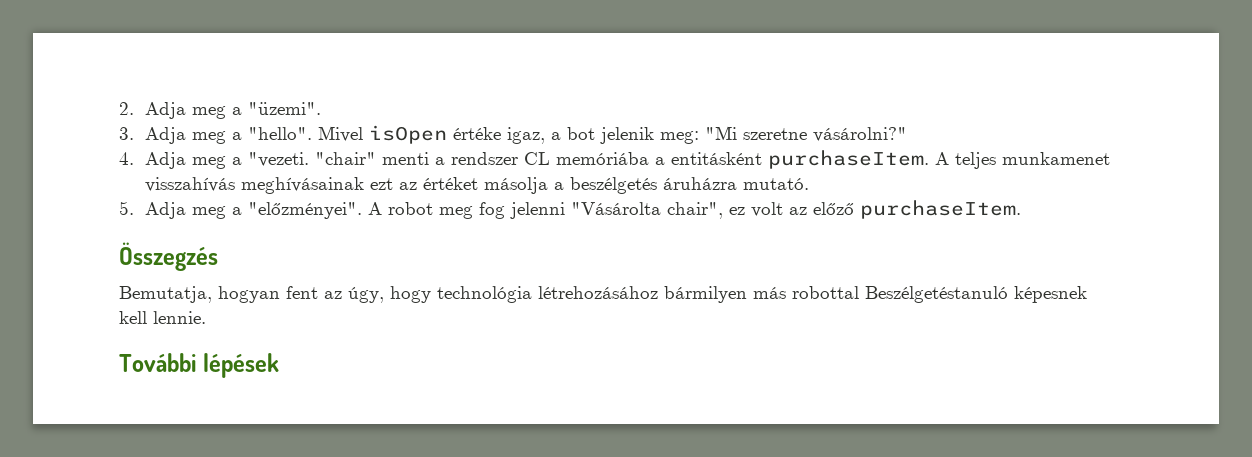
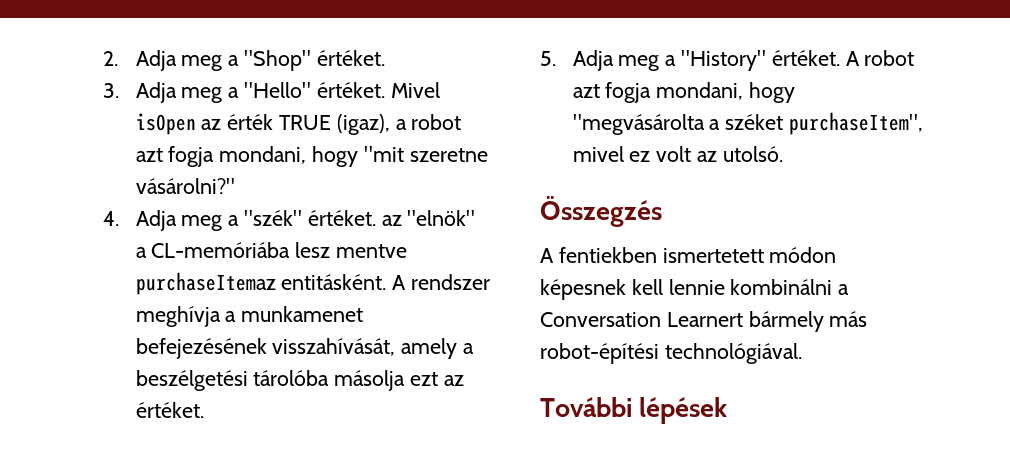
[247,102,321,115] "üzemi". -> [243,50,385,71] "Shop" értéket.
[247,125,737,144] "hello". Mivel isOpen értéke igaz, a bot jelenik meg: "Mi -> [243,82,440,98] [135,113,462,135] [135,146,404,167] "Hello" értéket. Mivel isOpen az érték TRUE (igaz), a robot azt fogja mondani, hogy "mit
[247,150,1110,169] [144,177,809,194] [119,201,723,219] "vezeti. "chair" menti a rendszer CL memóriába a entitásként purchaseItem. A teljes munkamenet visszahívás meghívásainak ezt az értéket másolja a beszélgetés áruházra mutató. // 5. Adja meg a "előzményei". A robot meg fog jelenni "Vásárolta chair", -> [243,210,476,226] [135,242,407,258] [135,272,490,295] [135,306,364,327] [135,338,474,359] [135,370,464,391] [135,402,204,418] [540,50,915,71] [572,82,795,103] [572,112,923,135] [572,146,624,162] "szék" értéket. az "elnök" a CL-memóriába lesz mentve purchaseItemaz entitásként. A rendszer meghívja a munkamenet befejezésének visszahívását, amely a beszélgetési tárolóba másolja ezt az értéket. // 5. Adja meg a "History" értéket. A robot azt fogja mondani, hogy "megvásárolta a széket purchaseItem", mivel
[812,200,1021,219] előző purchaseItem. -> [722,146,783,162] utolsó.
[119,286,1087,303] [119,311,206,324] Bemutatja, hogyan fent az úgy, hogy technológia létrehozásához bármilyen más robottal Beszélgetéstanuló képesnek kell lennie. -> [540,247,837,263] [540,279,850,300] [540,311,868,332] [540,343,802,364] A fentiekben ismertetett módon képesnek kell lennie kombinálni a Conversation Learnert bármely más robot-építési technológiával.

